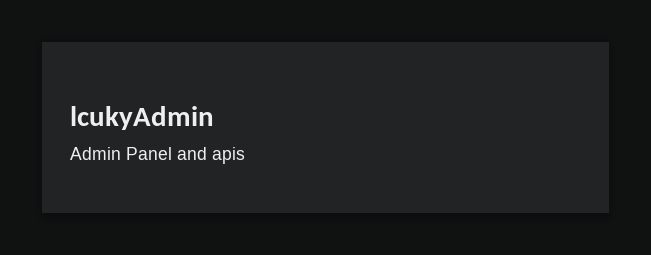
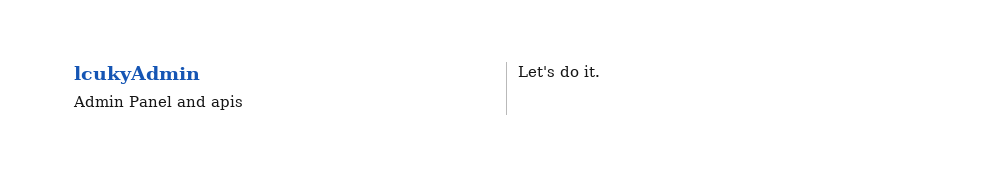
(245, 155) none -> [518,65,600,77] // Let's do it.

